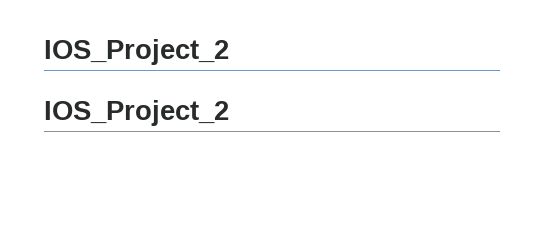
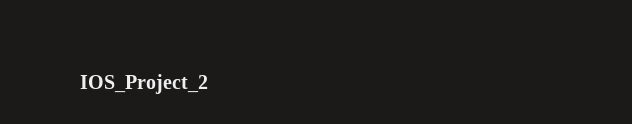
[44,39,229,65] [44,100,229,126] IOS_Project_2 // IOS_Project_2 -> [80,74,208,94] IOS_Project_2

